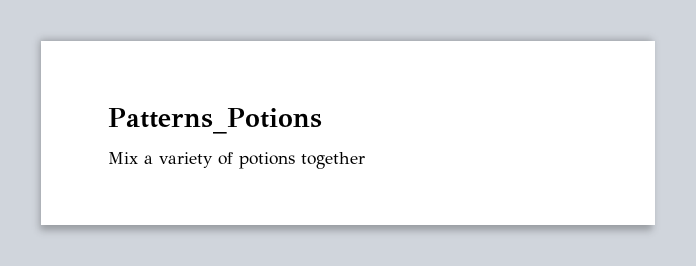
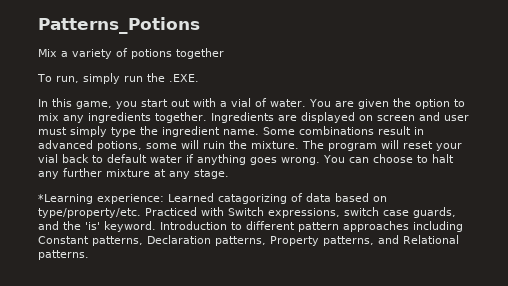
(365, 160) none -> [37,73,199,84] [38,98,465,109] [38,112,469,123] [38,126,424,137] [38,140,462,151] [38,154,454,165] [38,168,229,179] [38,193,387,204] [38,207,456,218] [38,221,463,232] [38,235,459,246] [38,250,89,260] // To run, simply run the .EXE. // In this game, you start out with a vial of water. You are given the option to mix any ingredients together. Ingredients are displayed on screen and user must simply type the ingredient name. Some combinations result in advanced potions, some will ruin the mixture. The program will reset your vial back to default water if anything goes wrong. You can choose to halt any further mixture at any stage. // *Learning experience: Learned catagorizing of data based on type/property/etc. Practiced with Switch expressions, switch case guards, and the 'is' keyword. Introduction to different pattern approaches including Constant patterns, Declaration patterns, Property patterns, and Relational patterns.

